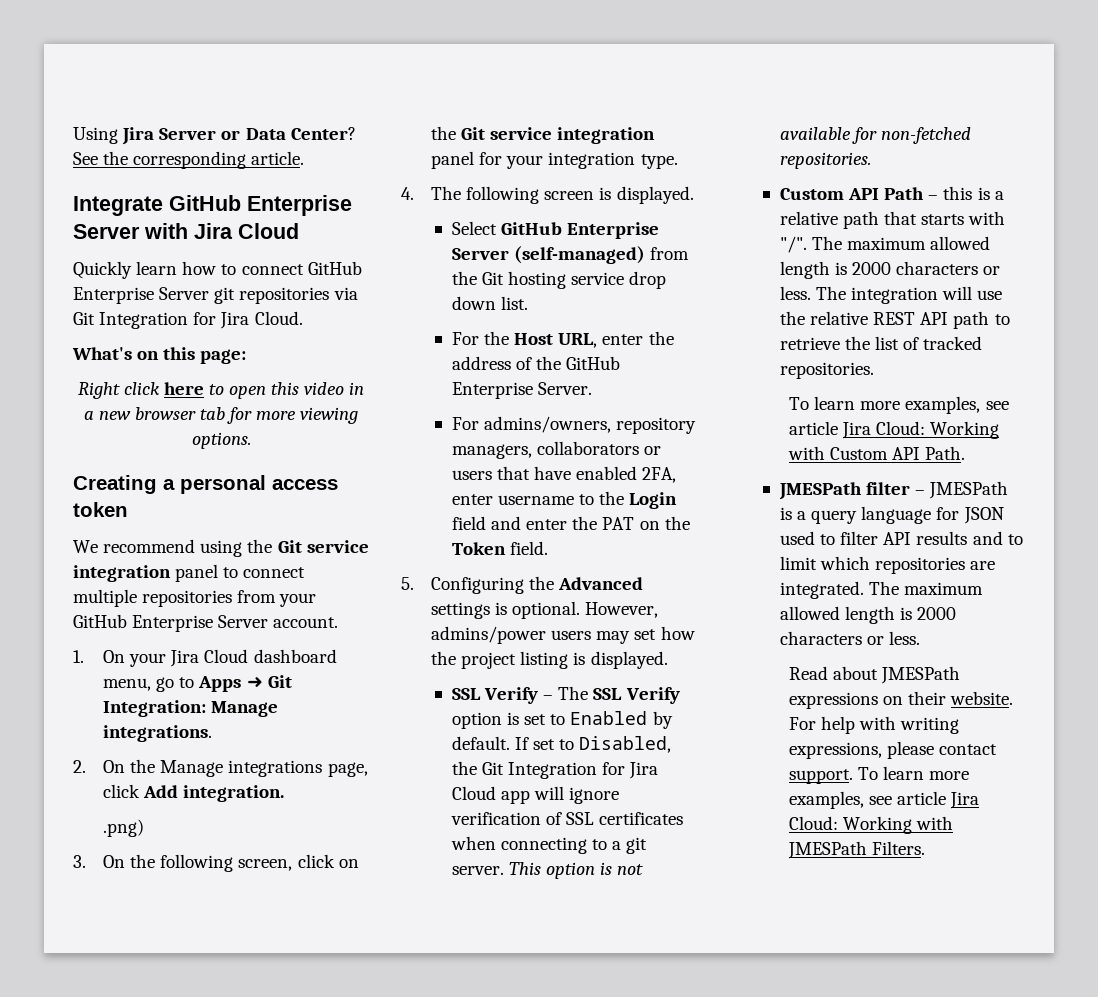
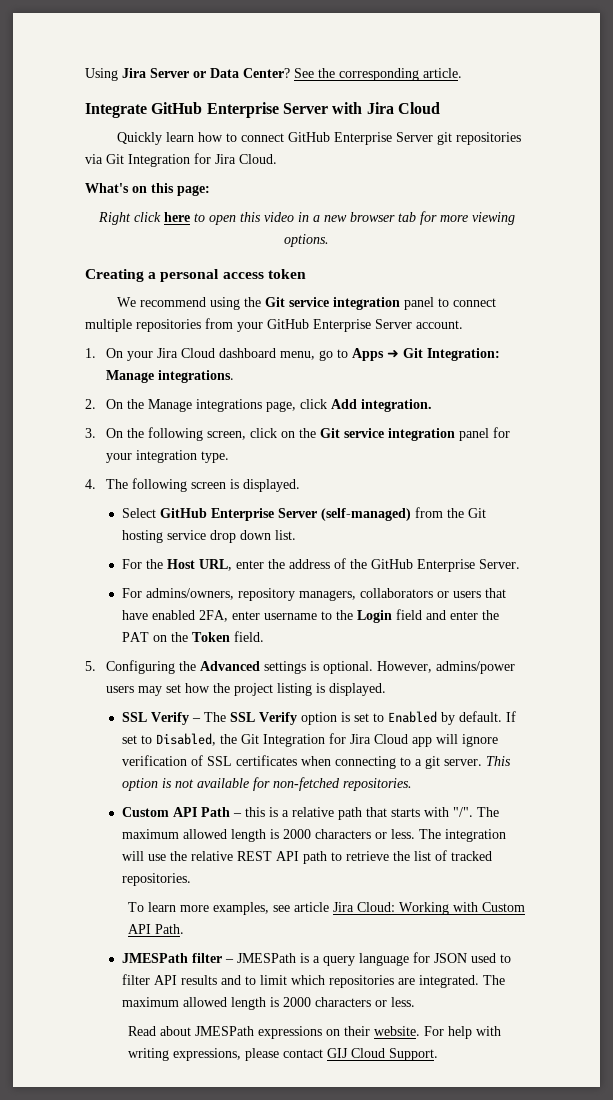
[103,819,145,837] // .png) -> (433, 405) none
[789,766,970,784] [789,791,980,809] [789,816,954,834] [788,841,926,859] support. To learn more examples, see article Jira Cloud: Working with JMESPath Filters. -> [326,1048,438,1061] GIJ Cloud Support.

